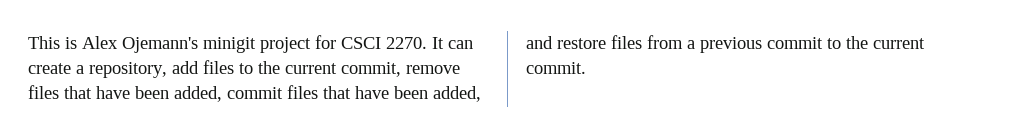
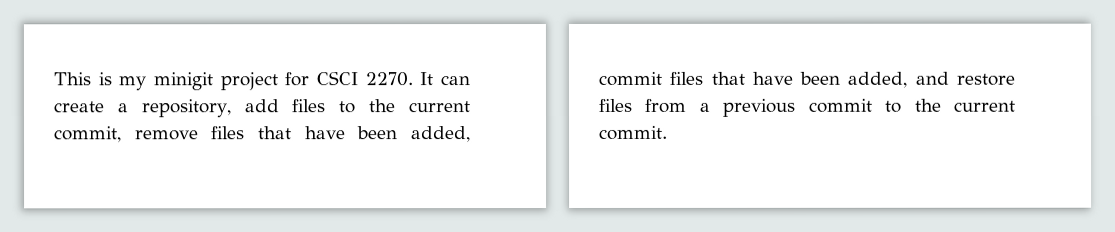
[82,36,198,53] Alex Ojemann's -> [118,76,147,91] my

